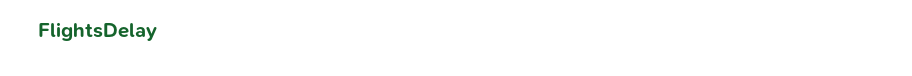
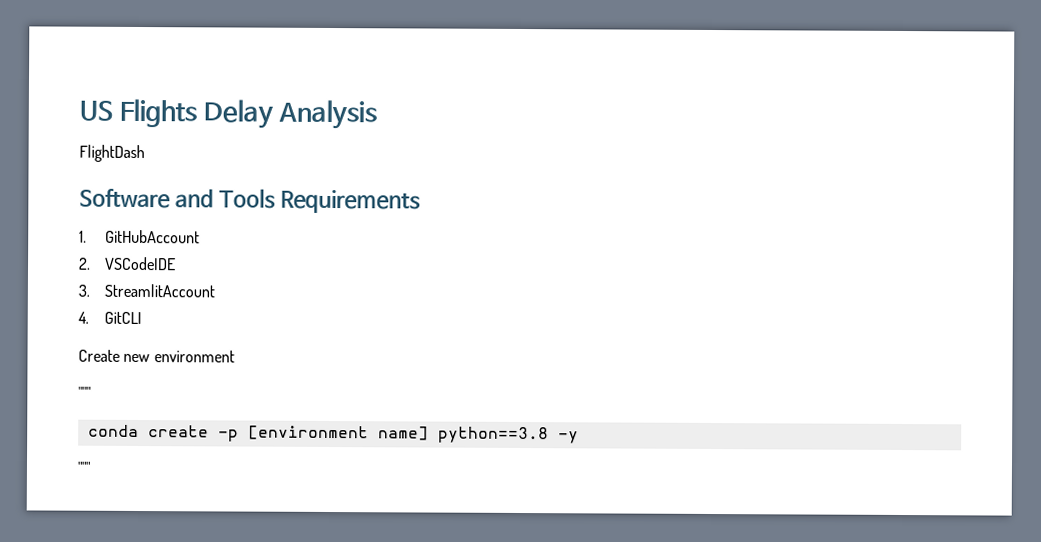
[38,22,157,41] FlightsDelay -> [79,98,377,130] [79,144,145,163] [79,188,421,214] [79,229,200,244] [79,256,176,271] [78,283,215,298] [78,311,142,325] [78,349,235,363] [78,386,91,400] [87,424,579,444] [77,461,90,475] US Flights Delay Analysis // FlightDash // Software and Tools Requirements // 1. GitHubAccount // 2. VSCodeIDE // 3. StreamlitAccount // 4. GitCLI // Create new environment // """ // conda create -p [environment name] python==3.8 -y // """

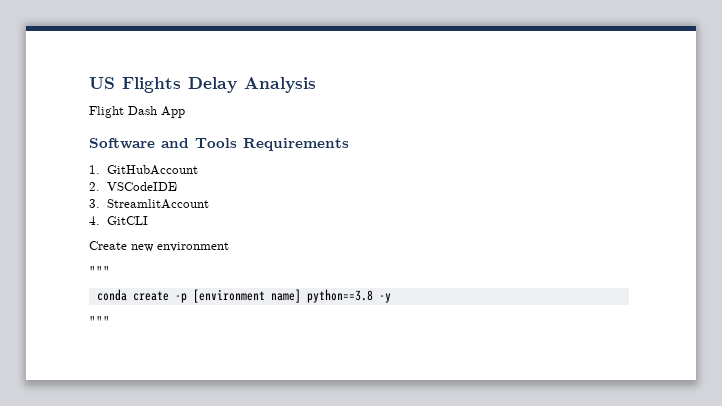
[79,144,145,163] FlightDash -> [89,106,185,118] Flight Dash App

